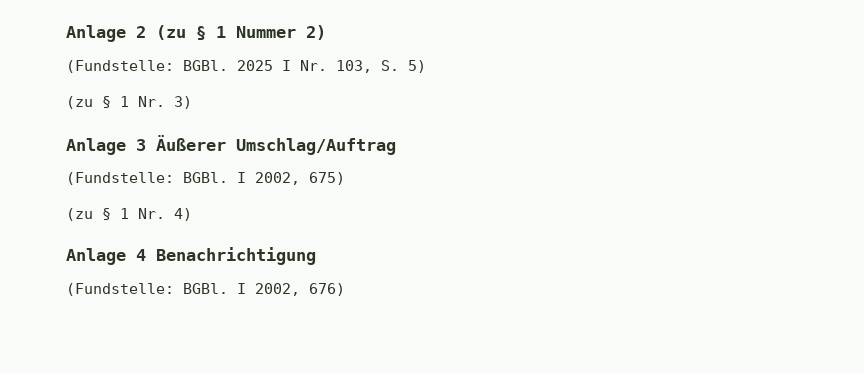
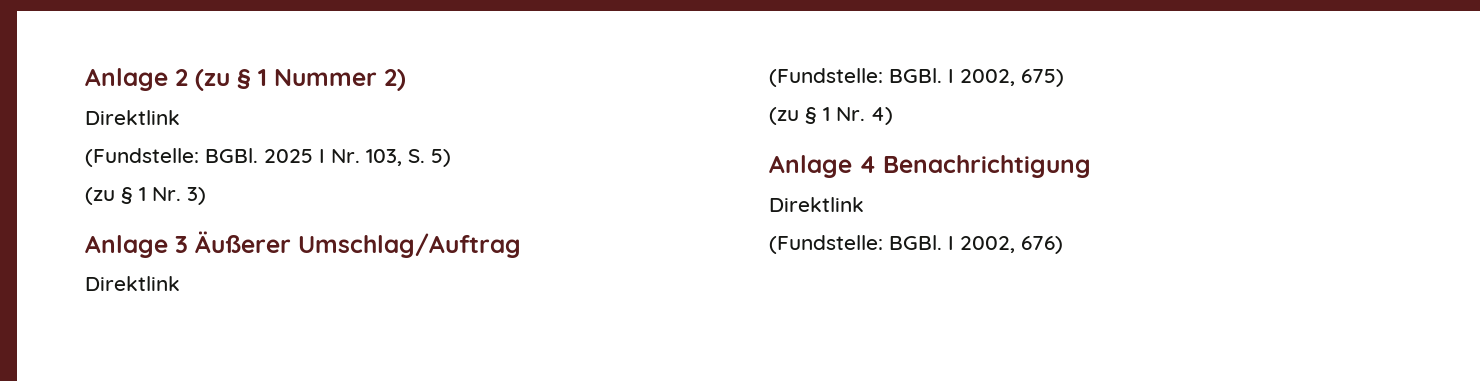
(326, 32) none -> [85,110,180,125] // Direktlink
(396, 146) none -> [85,276,180,291] // Direktlink
(316, 256) none -> [769,197,864,212] // Direktlink

